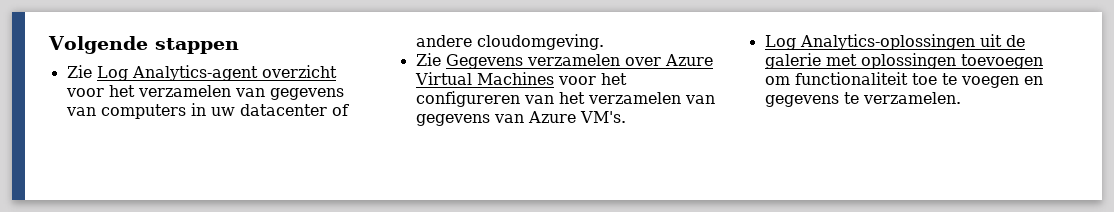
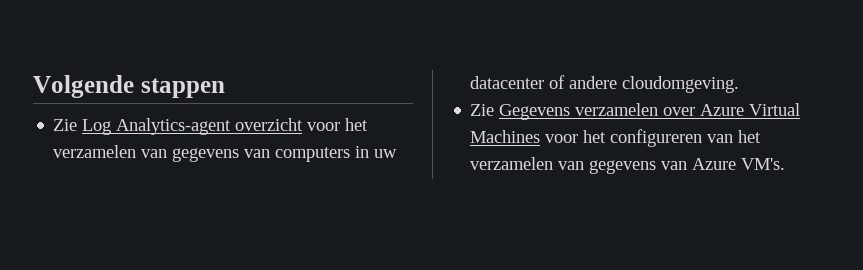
[764,34,1025,50] [764,53,1043,69] [764,72,1043,88] [764,92,961,107] // Log Analytics-oplossingen uit de galerie met oplossingen toevoegen om functionaliteit toe te voegen en gegevens te verzamelen. -> (786, 164) none

